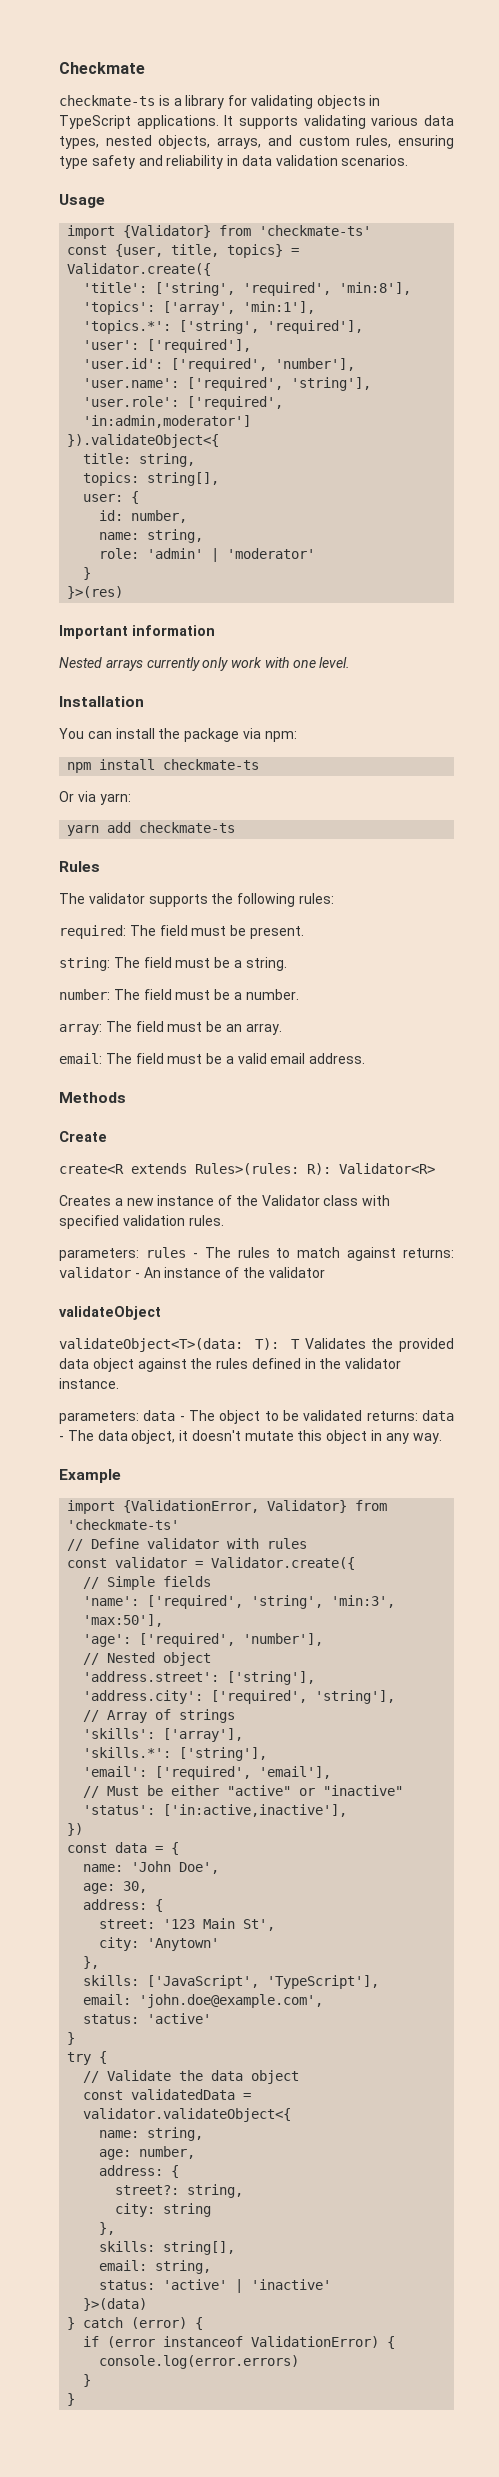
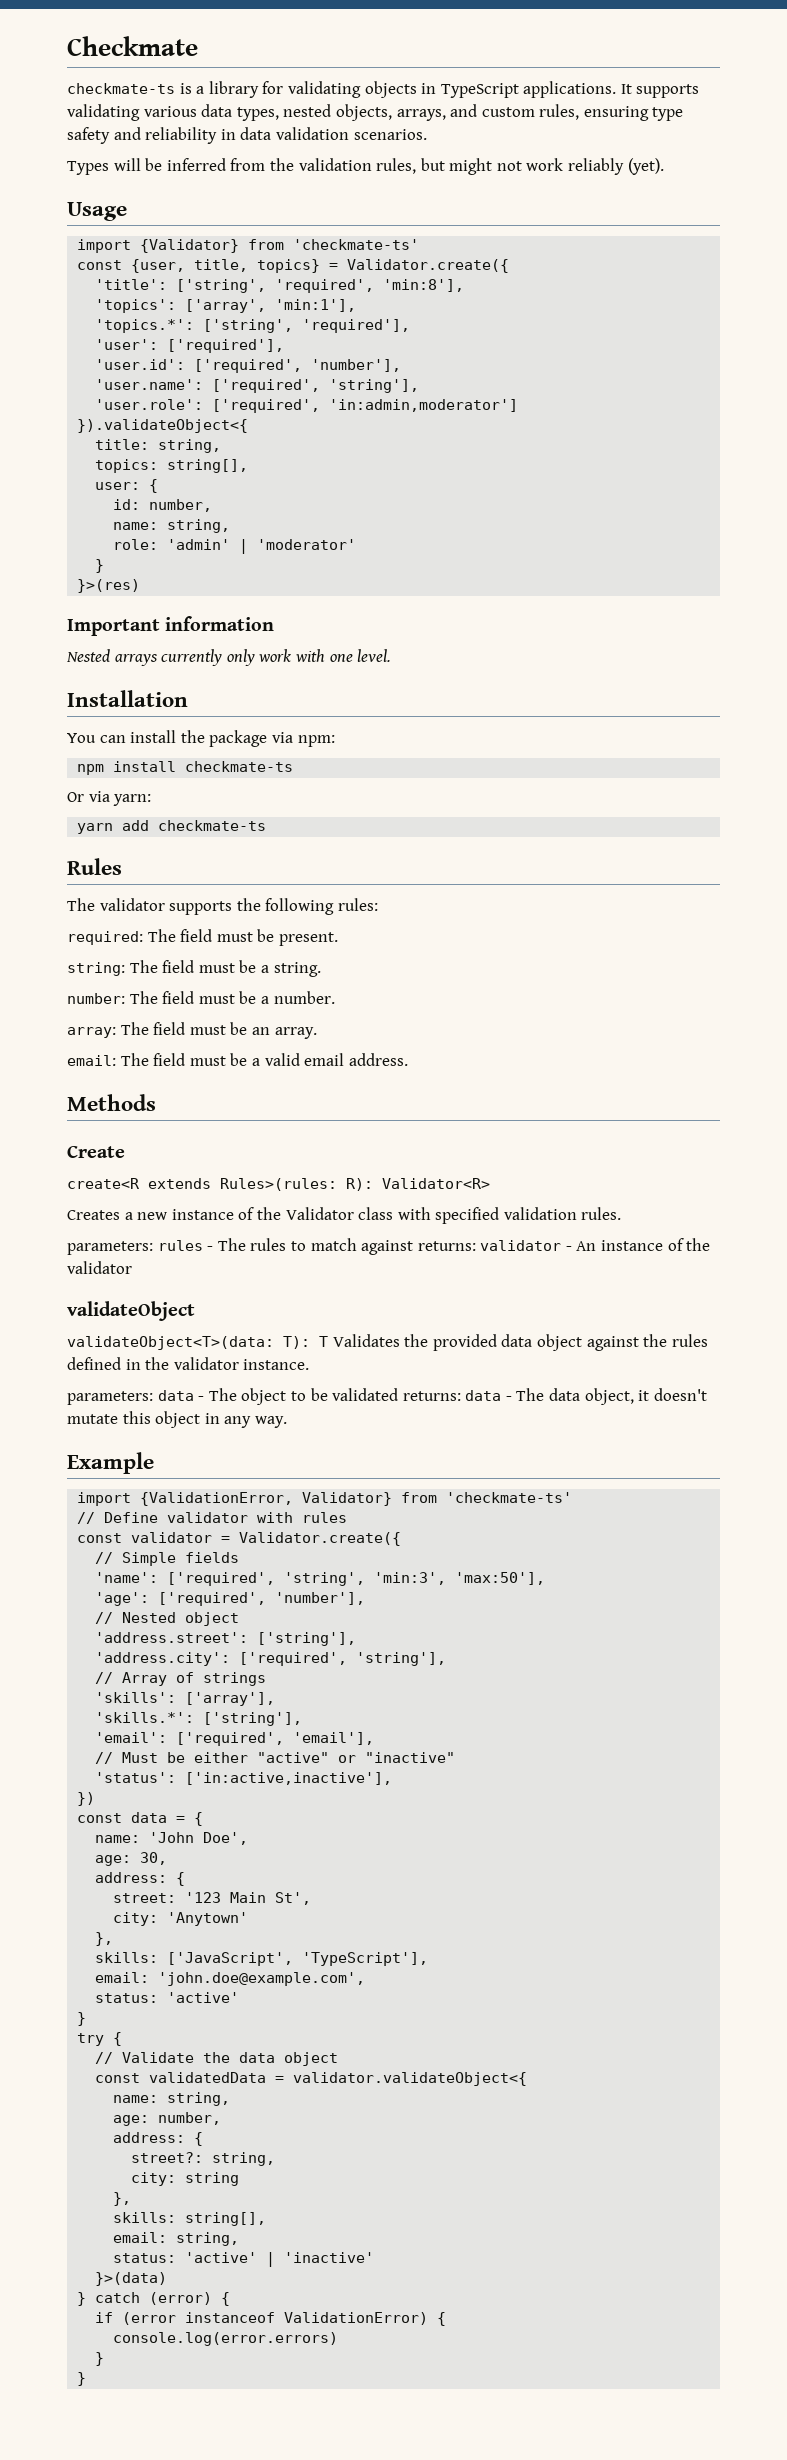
(409, 160) none -> [67,158,664,175] // Types will be inferred from the validation rules, but might not work reliably (yet).

